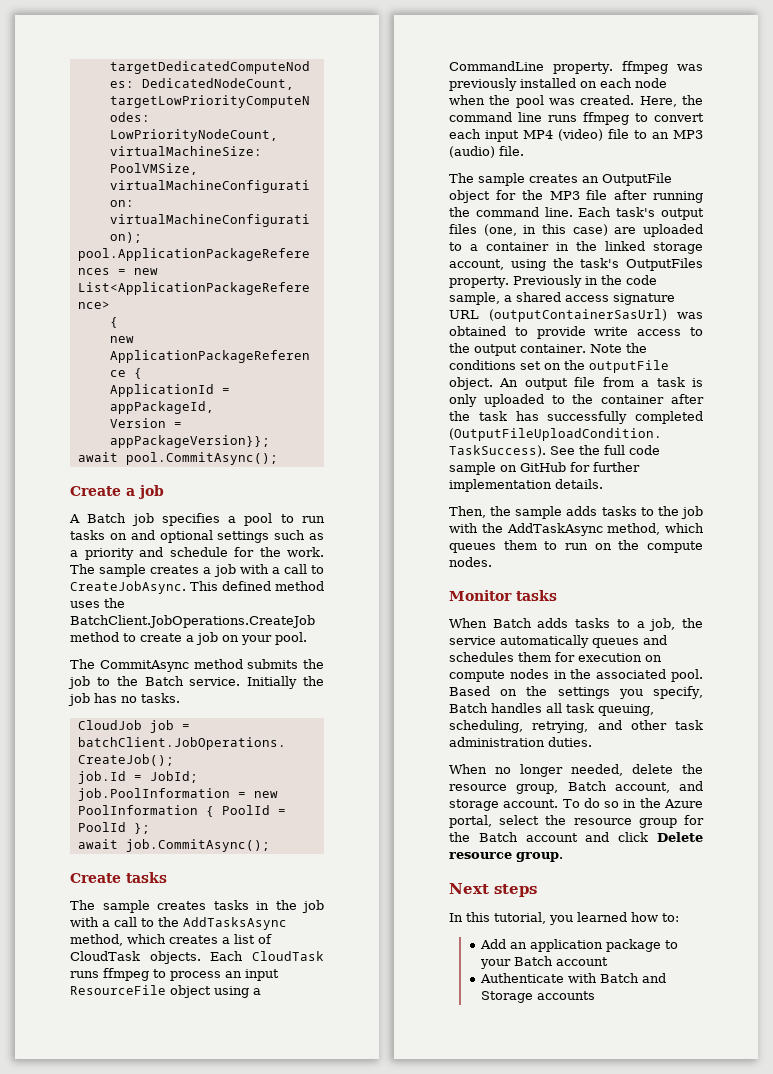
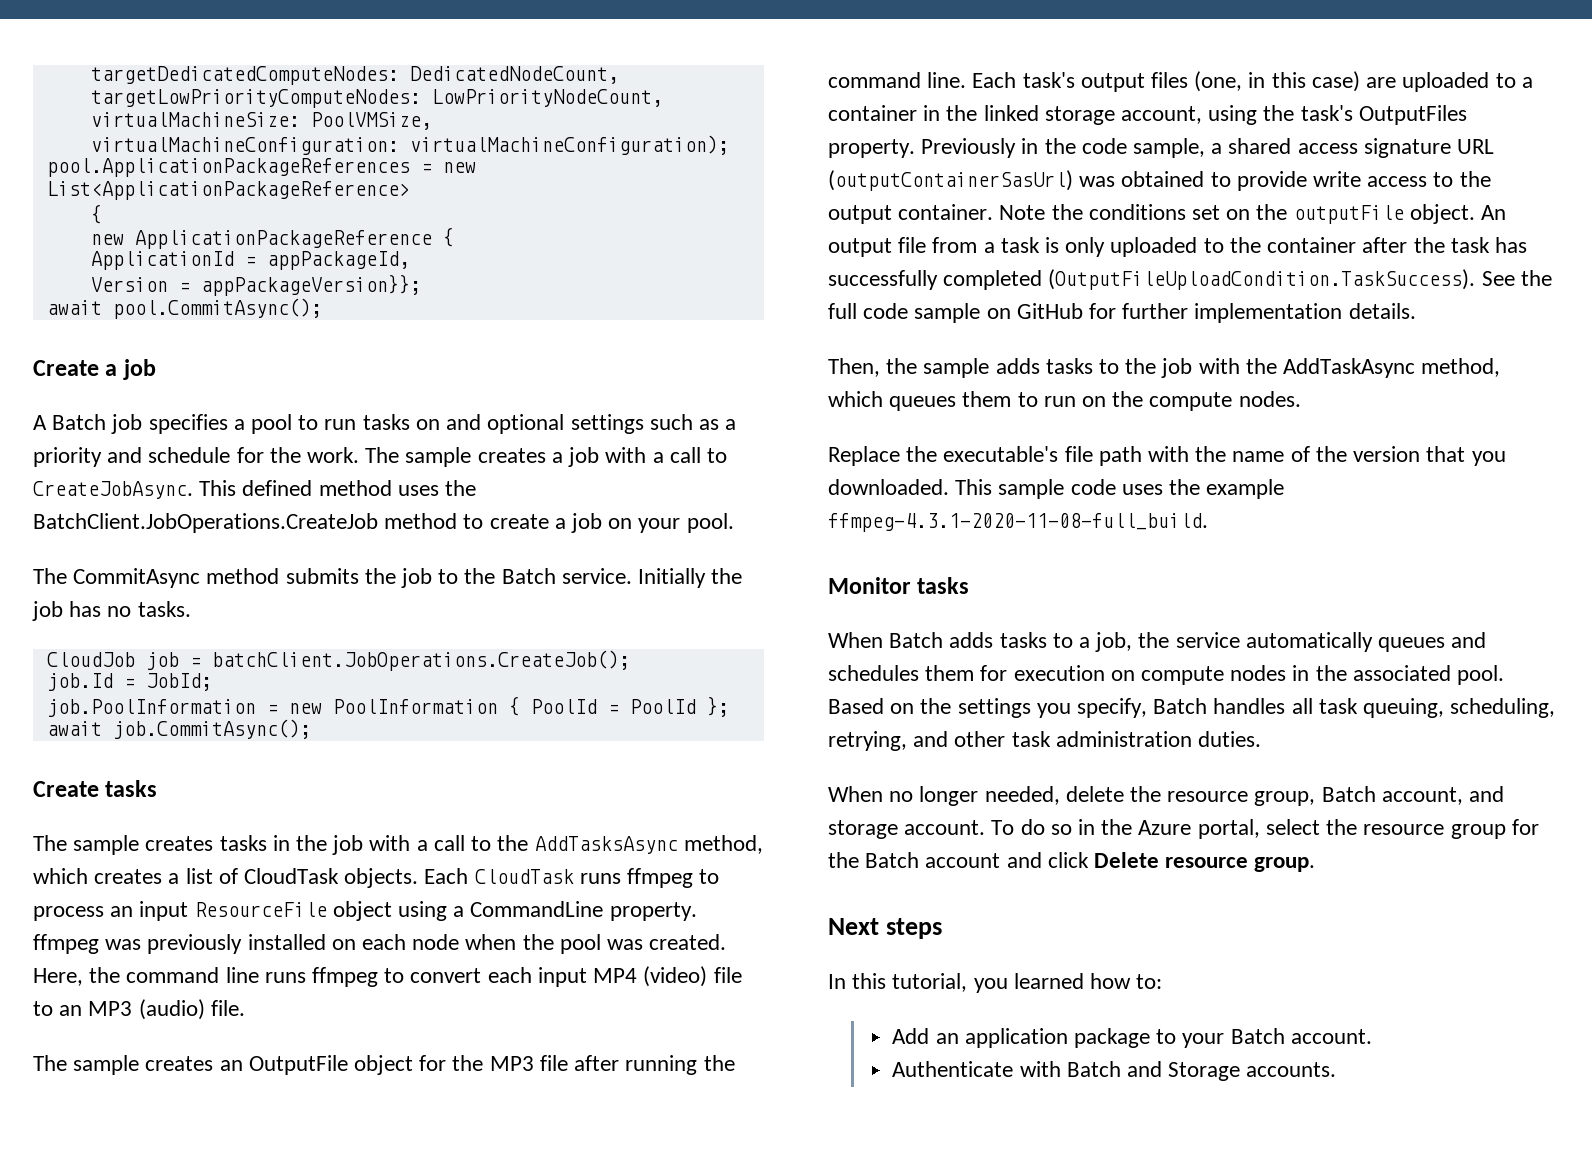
(492, 562) none -> [828,446,1506,466] [828,479,1285,499] [828,513,1208,532] // Replace the executable's file path with the name of the version that you downloaded. This sample code uses the example ffmpeg-4.3.1-2020-11-08-full_build.
[556,957,609,966] account -> [1290,1029,1372,1044] account.
[537,991,596,1000] accounts -> [1246,1062,1337,1077] accounts.

